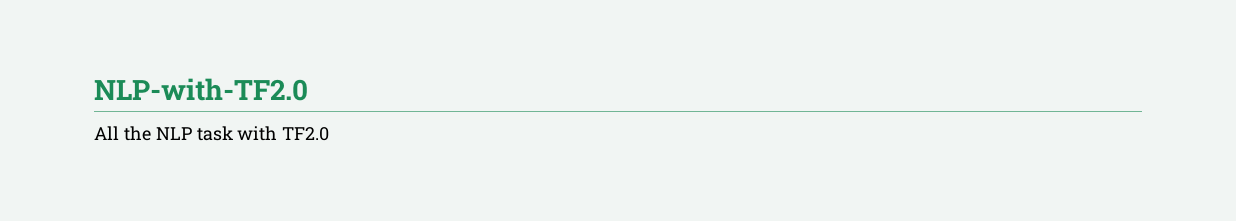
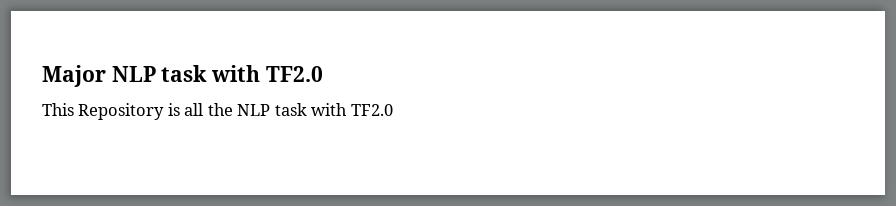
[94,78,308,101] [94,126,119,140] NLP-with-TF2.0 // All -> [42,65,323,87] [42,103,204,120] Major NLP task with TF2.0 // This Repository is all

